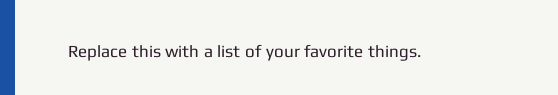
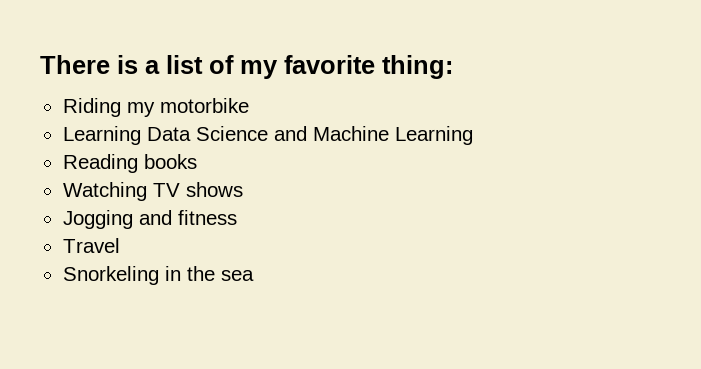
[68,44,421,61] Replace this with a list of your favorite things. -> [40,55,453,79] [62,98,249,117] [62,126,473,145] [62,154,197,173] [62,182,243,201] [62,210,237,229] [62,238,120,253] [62,266,254,285] There is a list of my favorite thing: // Riding my motorbike // Learning Data Science and Machine Learning // Reading books // Watching TV shows // Jogging and fitness // Travel // Snorkeling in the sea

